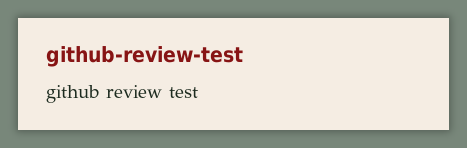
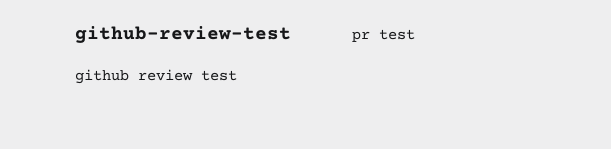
(198, 92) none -> [352,29,415,42] // pr test

